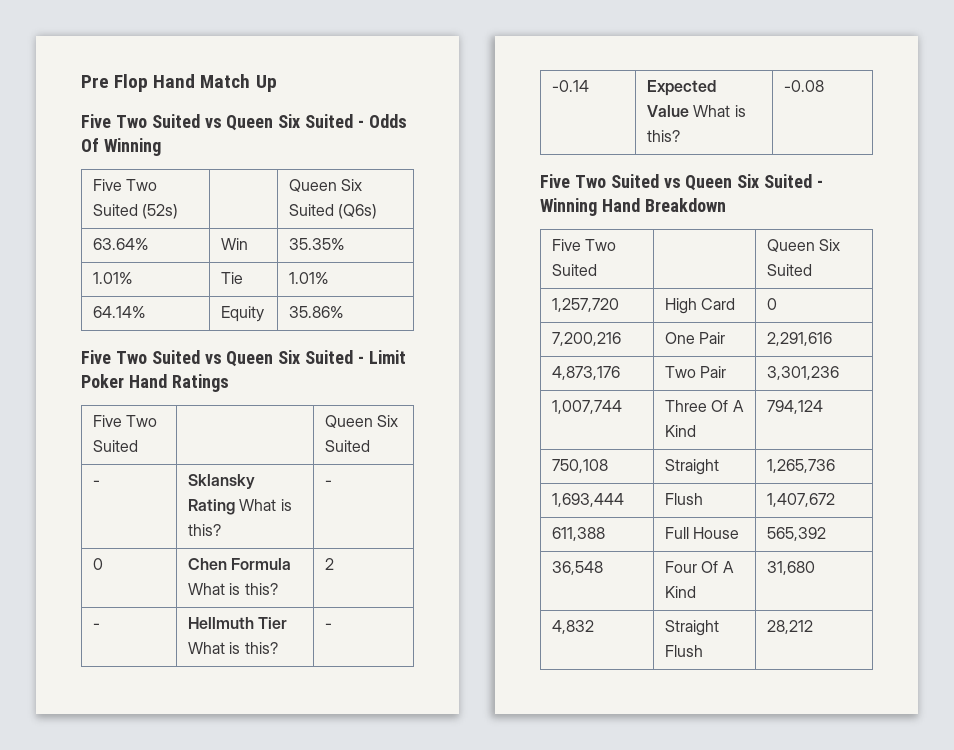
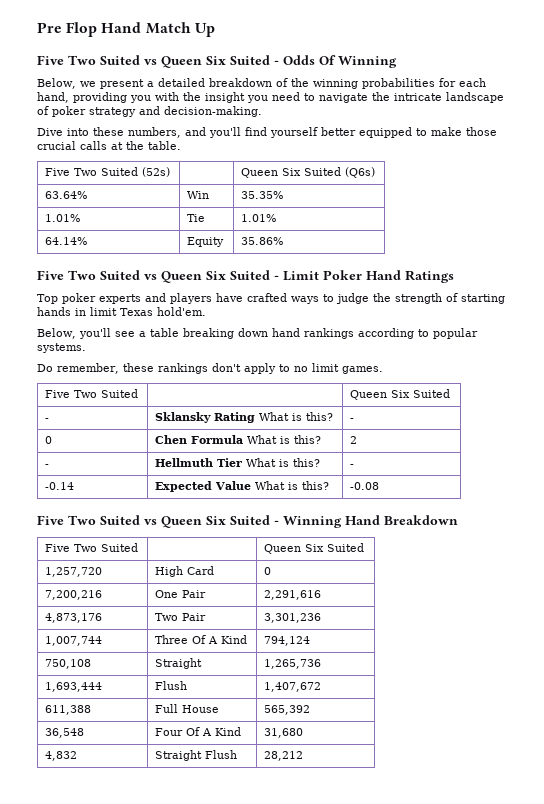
(161, 147) none -> [37,78,486,89] [37,92,504,103] [37,106,262,117] [37,127,497,138] [37,141,181,150] // Below, we present a detailed breakdown of the winning probabilities for each hand, providing you with the insight you need to navigate the intricate landscape of poker strategy and decision-making. // Dive into these numbers, and you'll find yourself better equipped to make those crucial calls at the table.
(229, 383) none -> [37,293,505,304] [37,307,206,316] [37,328,478,339] [37,343,86,353] [37,363,383,374] // Top poker experts and players have crafted ways to judge the strength of starting hands in limit Texas hold'em. // Below, you'll see a table breaking down hand rankings according to popular systems. // Do remember, these rankings don't apply to no limit games.

